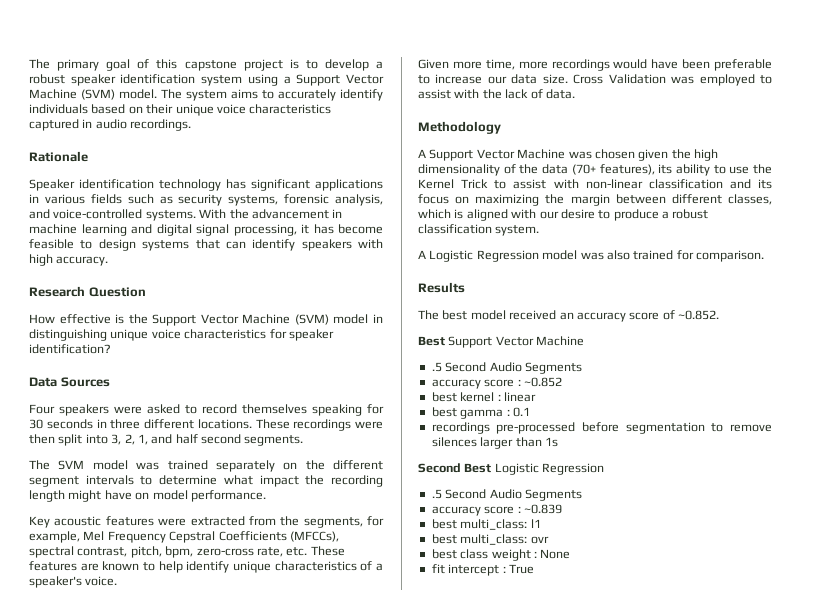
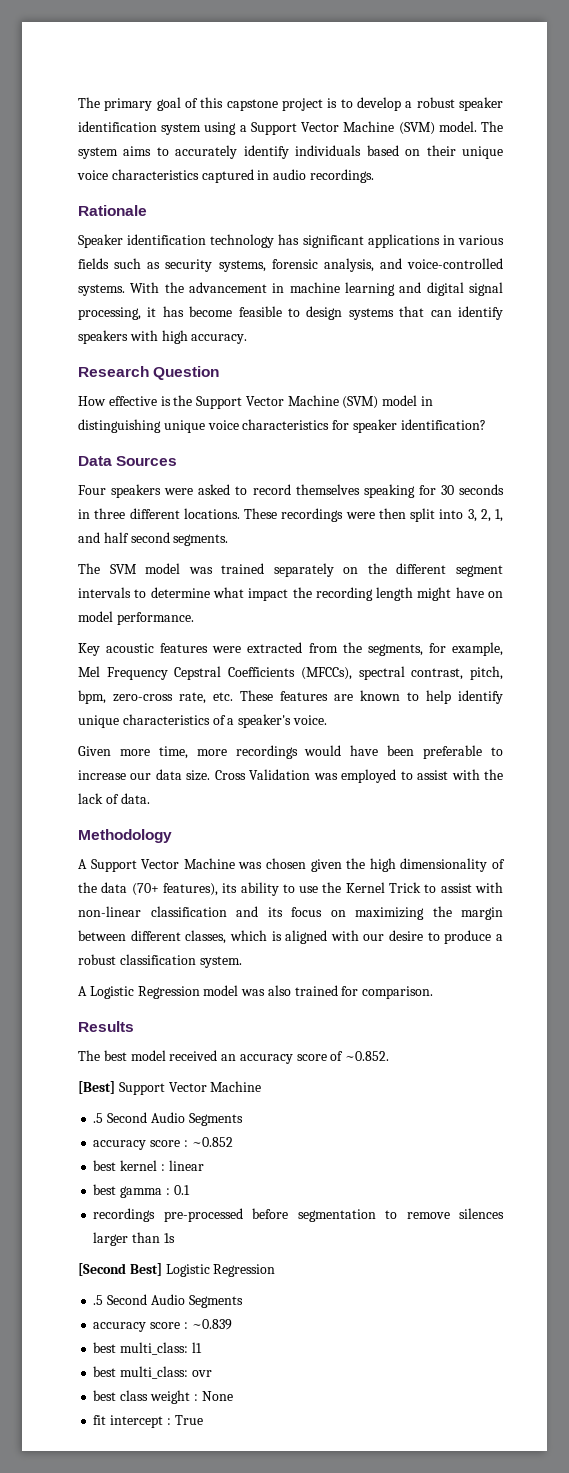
[418,336,445,346] Best -> [78,1081,115,1094] [Best]
[418,463,492,473] Second Best -> [78,1263,162,1276] [Second Best]

